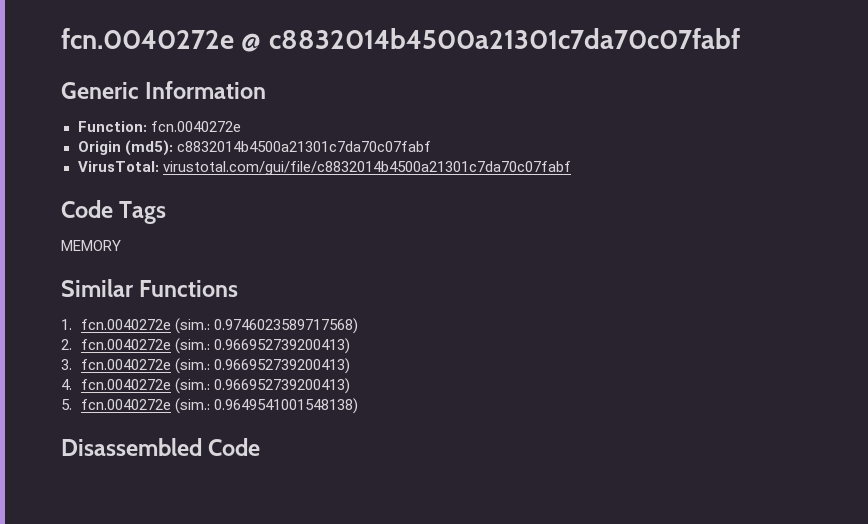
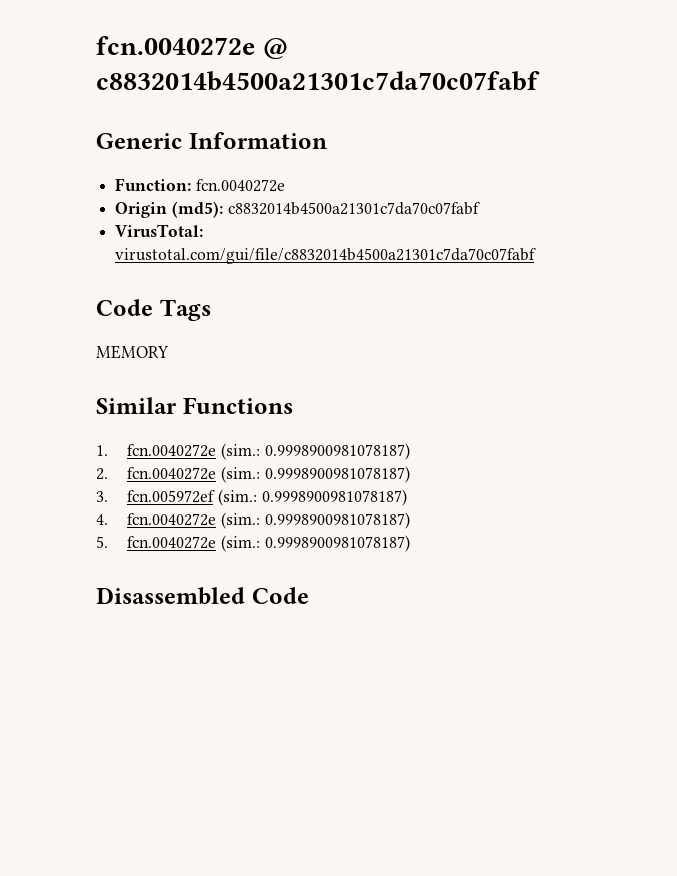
[214,318,359,334] 0.9746023589717568) -> [264,443,410,460] 0.9998900981078187)
[214,338,351,354] [61,358,351,374] [61,378,351,394] [61,398,359,414] 0.966952739200413) // 3. fcn.0040272e (sim.: 0.966952739200413) // 4. fcn.0040272e (sim.: 0.966952739200413) // 5. fcn.0040272e (sim.: 0.9649541001548138) -> [264,466,410,483] [96,489,407,506] [96,512,410,529] [96,535,410,552] 0.9998900981078187) // 3. fcn.005972ef (sim.: 0.9998900981078187) // 4. fcn.0040272e (sim.: 0.9998900981078187) // 5. fcn.0040272e (sim.: 0.9998900981078187)

